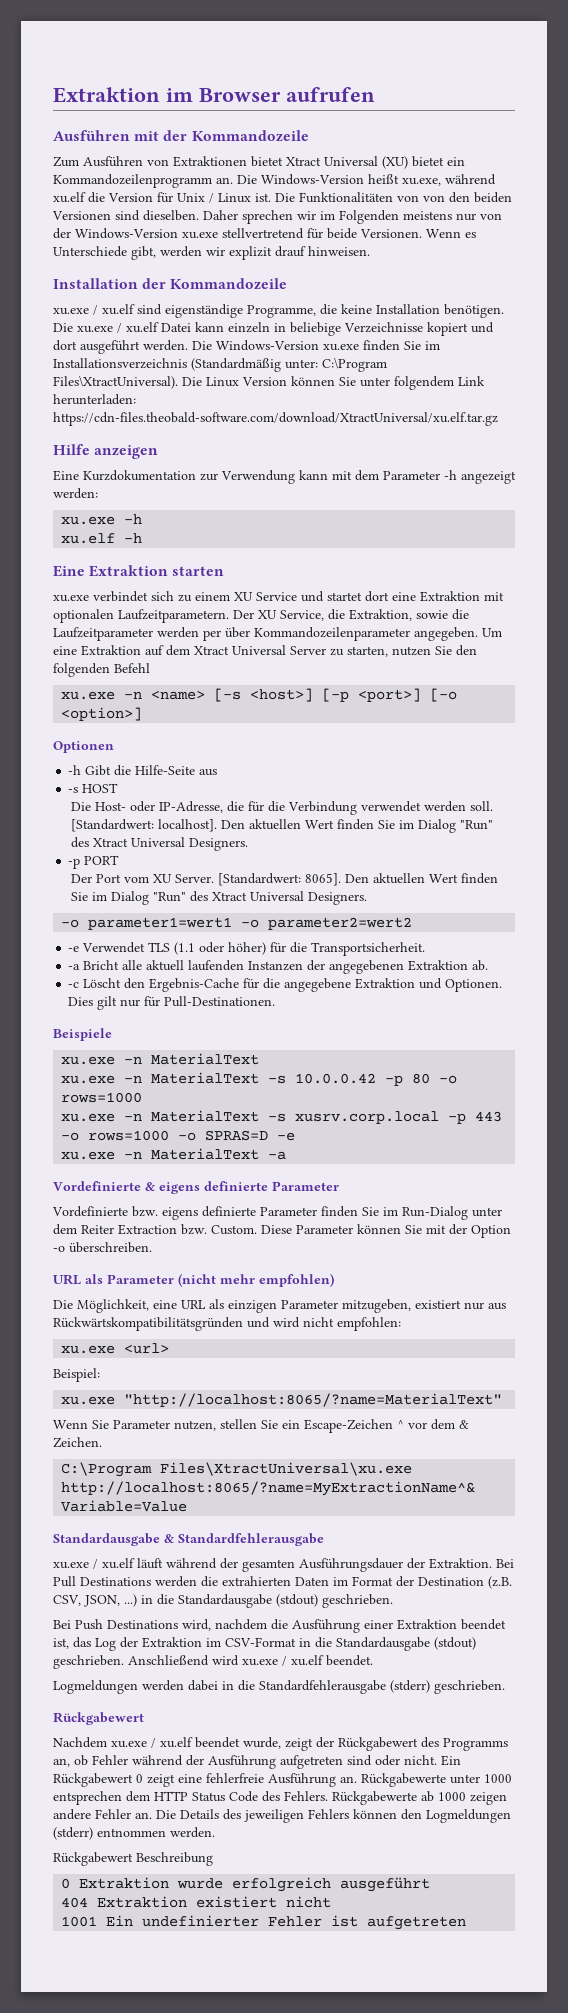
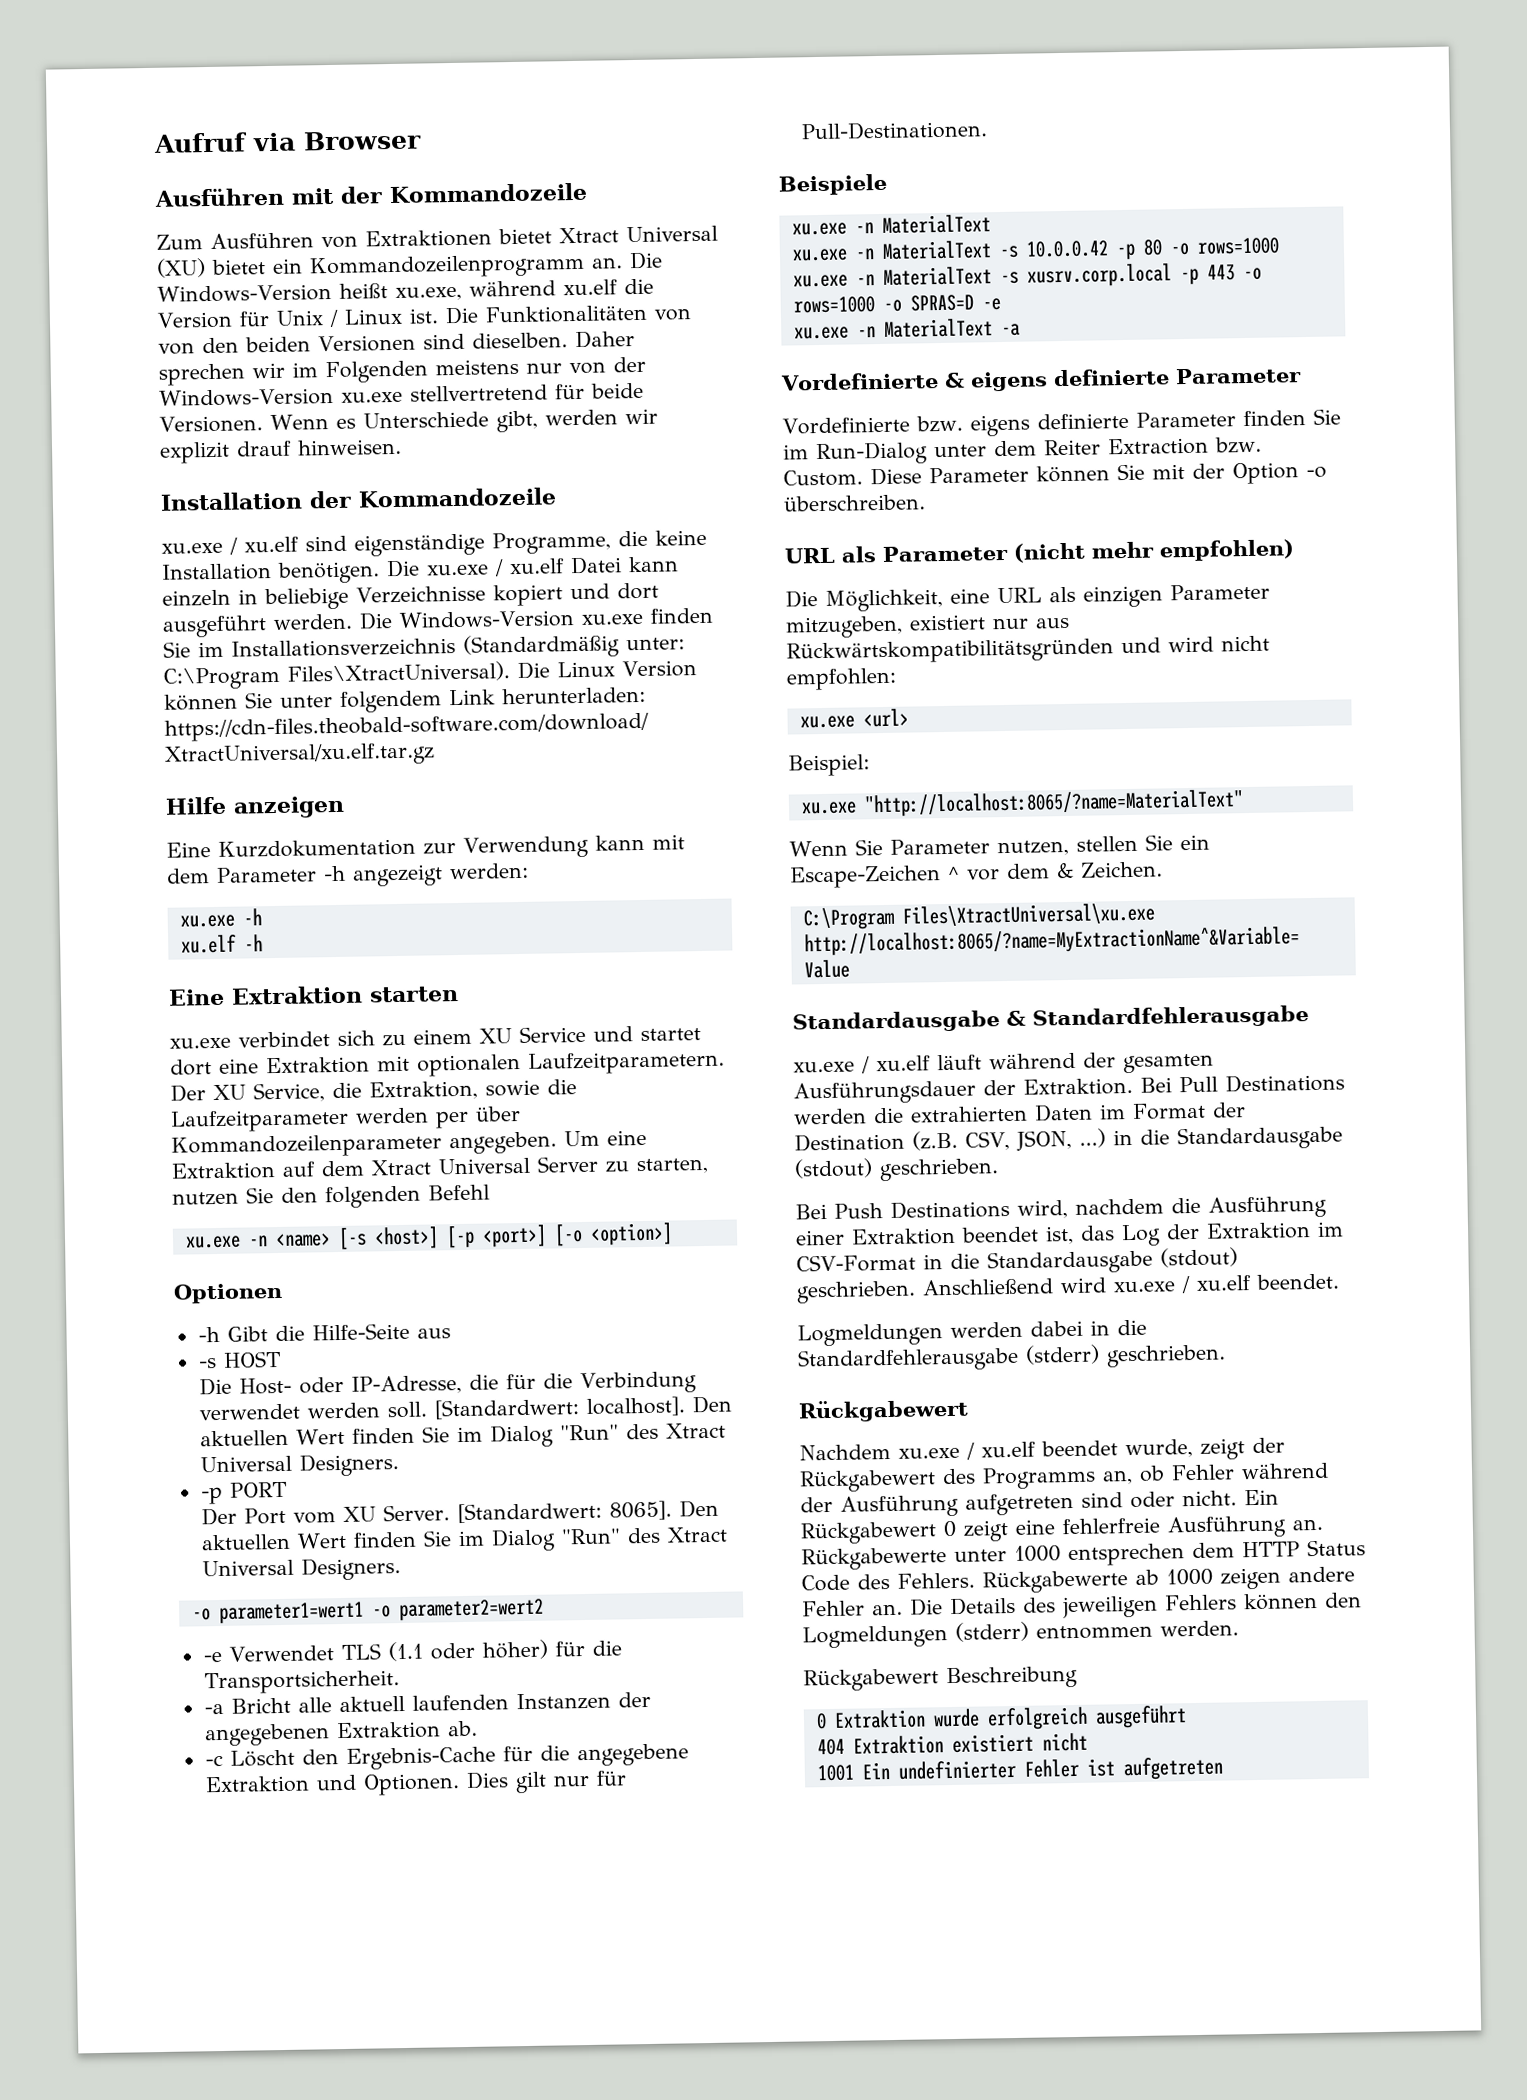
[53,87,193,103] Extraktion im -> [153,132,296,153] Aufruf via
[286,87,375,102] aufrufen -> (422, 140) none

